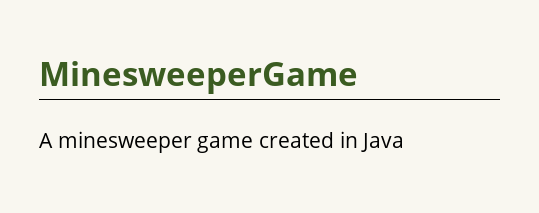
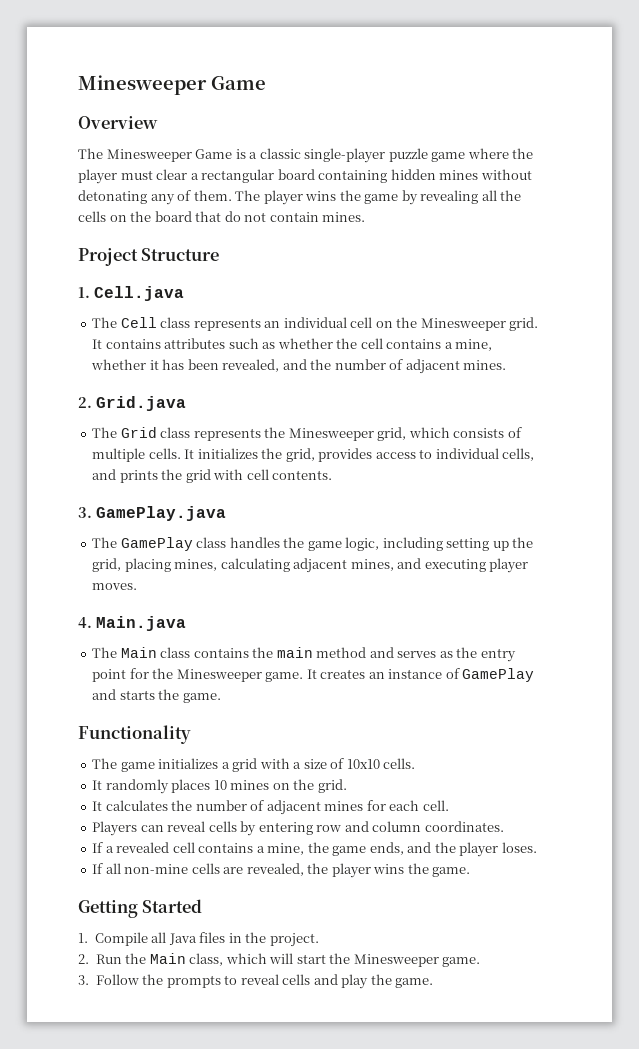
[39,61,358,94] [39,131,405,153] MinesweeperGame // A minesweeper game created in Java -> [78,75,266,95] [78,116,158,129] [78,148,534,163] [78,169,532,184] [78,190,522,205] [78,211,366,222] [78,248,220,266] [78,286,184,301] [92,317,539,331] [92,338,493,351] [91,359,507,374] [78,396,186,411] [92,427,522,441] [92,448,535,462] [92,469,333,483] [78,506,226,521] [92,537,534,551] [92,558,529,573] [92,583,138,590] [78,616,186,631] [92,647,516,662] [92,668,535,682] [92,689,221,703] [78,725,191,744] [92,758,416,772] [92,779,347,794] [92,800,449,815] [92,821,504,836] [92,842,537,857] [92,863,471,878] [78,899,203,918] [78,932,319,947] [78,953,481,967] [78,974,434,989] Minesweeper Game // Overview // The Minesweeper Game is a classic single-player puzzle game where the player must clear a rectangular board containing hidden mines without detonating any of them. The player wins the game by revealing all the cells on the board that do not contain mines. // Project Structure // 1. Cell.java // The Cell class represents an individual cell on the Minesweeper grid. It contains attributes such as whether the cell contains a mine, whether it has been revealed, and the number of adjacent mines. // 2. Grid.java // The Grid class represents the Minesweeper grid, which consists of multiple cells. It initializes the grid, provides access to individual cells, and prints the grid with cell contents. // 3. GamePlay.java // The GamePlay class handles the game logic, including setting up the grid, placing mines, calculating adjacent mines, and executing player moves. // 4. Main.java // The Main class contains the main method and serves as the entry point for the Minesweeper game. It creates an instance of GamePlay and starts the game. // Functionality // The game initializes a grid with a size of 10x10 cells. // It randomly places 10 mines on the grid. // It calculates the number of adjacent mines for each cell. // Players can reveal cells by entering row and column coordinates. // If a revealed cell contains a mine, the game ends, and the player loses. // If all non-mine cells are revealed, the player wins the game. // Getting Started // 1. Compile all Java files in the project. // 2. Run the Main class, which will start the Minesweeper game. // 3. Follow the prompts to reveal cells and play the game.

